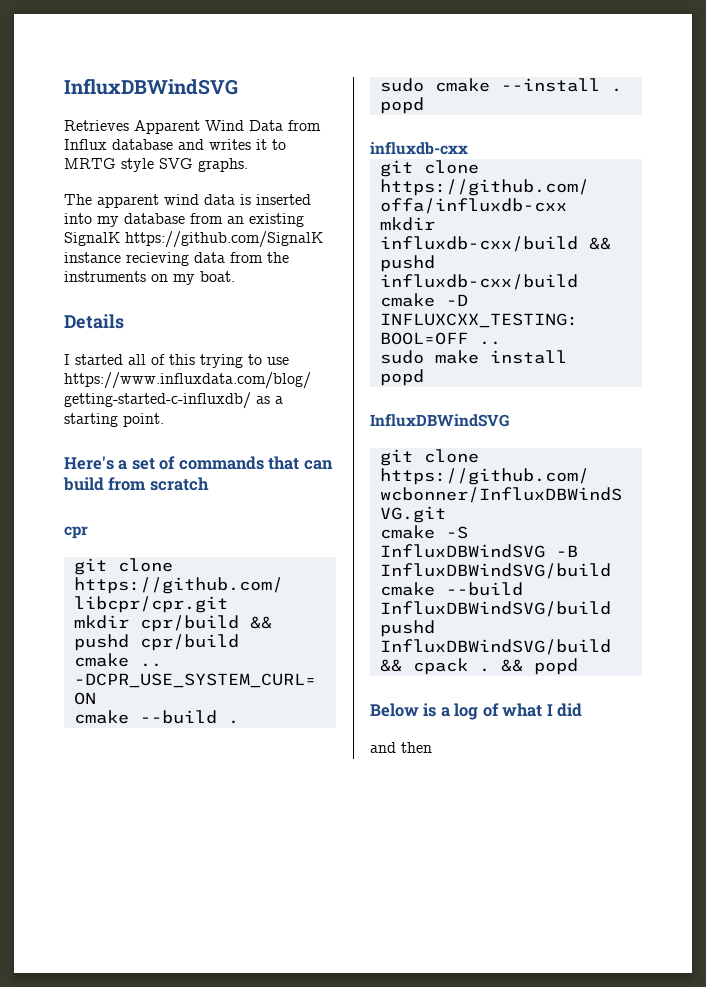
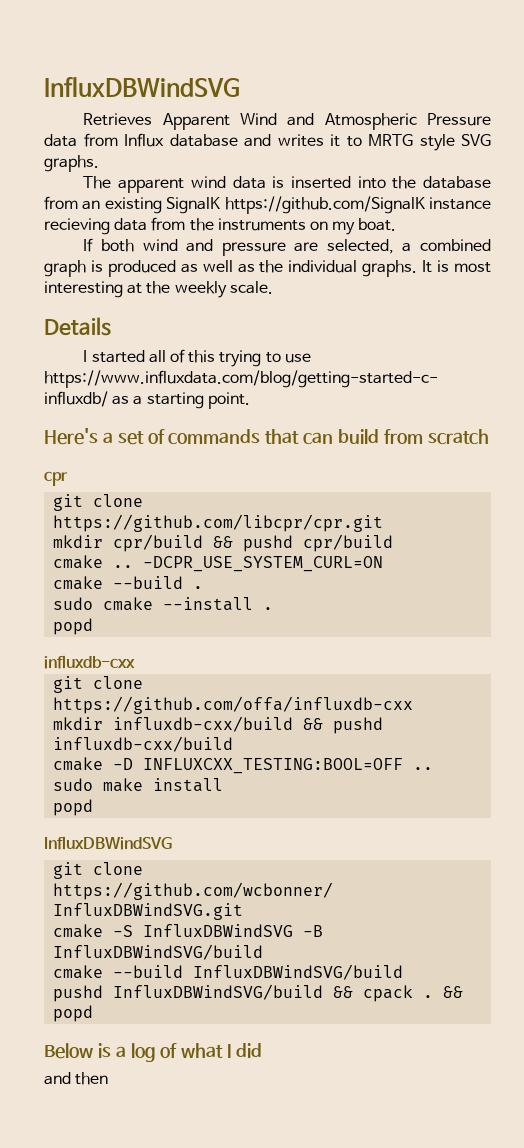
[249,120,283,131] Data -> [287,113,491,130] [44,134,77,147] and Atmospheric Pressure data
[97,216,119,227] my -> [392,176,417,189] the
(235, 276) none -> [83,238,491,256] [44,260,492,277] [44,281,273,298] // If both wind and pressure are selected, a combined graph is produced as well as the individual graphs. It is most interesting at the weekly scale.

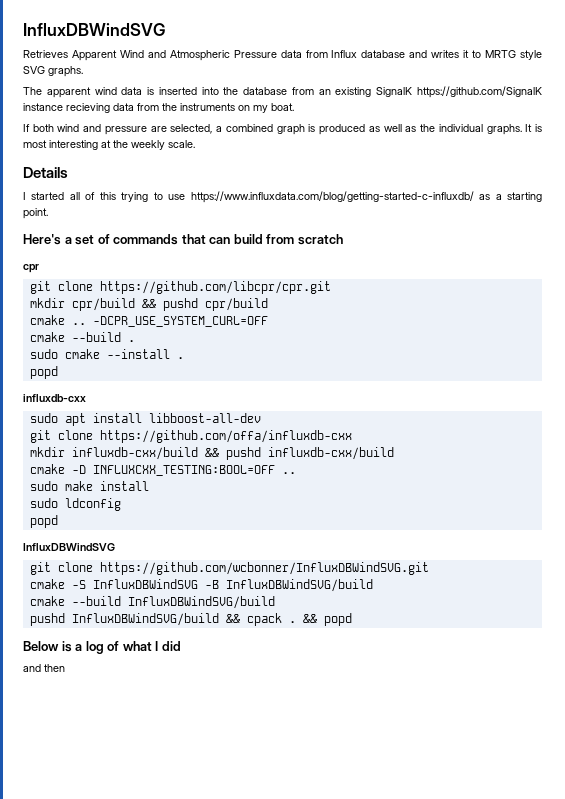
[143,556,384,572] -DCPR_USE_SYSTEM_CURL=ON -> [92,316,268,327] -DCPR_USE_SYSTEM_CURL=OFF
(135, 662) none -> [29,413,261,426] // sudo apt install libboost-all-dev
(224, 785) none -> [29,498,121,511] // sudo ldconfig

